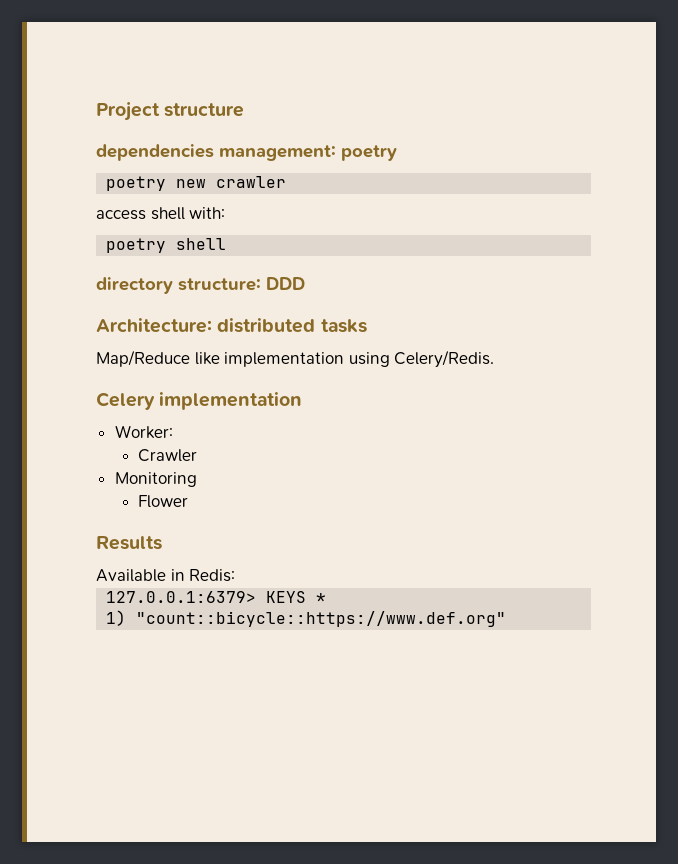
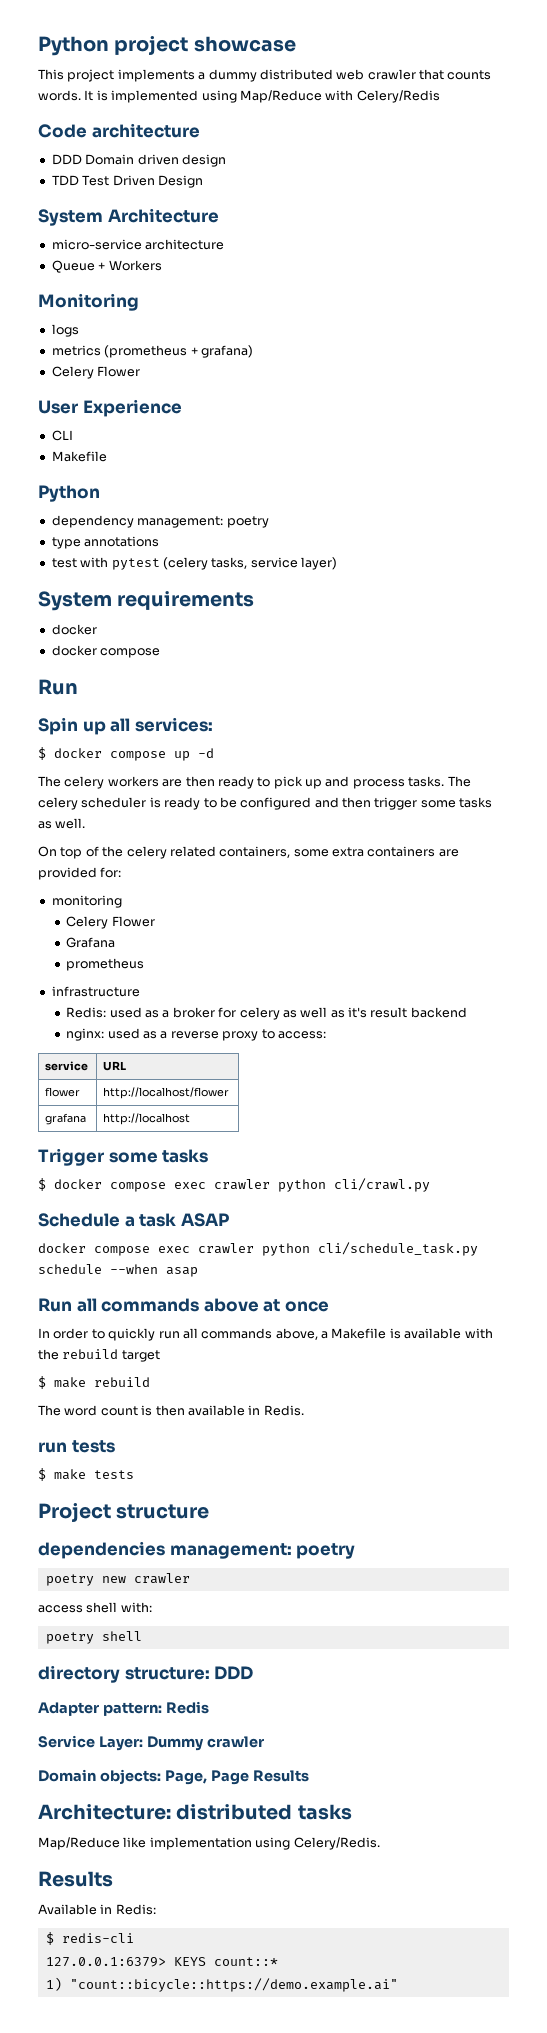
(96, 111) none -> [38,35,296,56] [38,69,492,82] [38,90,440,103] [38,123,200,138] [51,154,226,167] [51,175,203,188] [38,208,219,226] [51,239,225,250] [51,260,162,273] [38,293,139,311] [51,324,79,337] [51,345,253,358] [51,366,141,379] [38,399,182,417] [51,430,73,441] [51,451,107,462] [38,485,100,502] [51,515,269,528] [51,536,160,549] [51,557,337,570] [38,591,255,611] [51,624,97,635] [51,645,161,658] [38,679,78,695] [38,717,213,735] [38,747,214,761] [38,776,471,789] [38,797,493,810] [38,818,86,829] [38,846,459,859] [38,867,122,880] [51,895,122,908] [66,916,155,929] [66,937,116,948] [66,958,145,971] [51,986,140,997] [66,1007,467,1020] [66,1028,326,1041] [45,1061,89,1071] [103,1061,127,1071] [45,1087,81,1097] [103,1087,230,1099] [45,1113,87,1125] [103,1113,191,1125] [38,1148,209,1166] [38,1178,430,1192] [38,1213,229,1227] [38,1242,478,1256] [38,1264,198,1277] [38,1298,329,1312] [38,1328,493,1341] [38,1349,160,1362] [38,1376,150,1389] [38,1405,304,1416] [38,1440,115,1453] [38,1468,134,1481] Python project showcase // This project implements a dummy distributed web crawler that counts words. It is implemented using Map/Reduce with Celery/Redis // Code architecture // DDD Domain driven design // TDD Test Driven Design // System Architecture // micro-service architecture // Queue + Workers // Monitoring // logs // metrics (prometheus + grafana) // Celery Flower // User Experience // CLI // Makefile // Python // dependency management: poetry // type annotations // test with pytest (celery tasks, service layer) // System requirements // docker // docker compose // Run // Spin up all services: // $ docker compose up -d // The celery workers are then ready to pick up and process tasks. The celery scheduler is ready to be configured and then trigger some tasks as well. // On top of the celery related containers, some extra containers are provided for: // monitoring // Celery Flower // Grafana // prometheus // infrastructure // Redis: used as a broker for celery as well as it's result backend // nginx: used as a reverse proxy to access: // service | URL // flower | http://localhost/flower // grafana | http://localhost // Trigger some tasks // $ docker compose exec crawler python cli/crawl.py // Schedule a task ASAP // docker compose exec crawler python cli/schedule_task.py schedule --when asap // Run all commands above at once // In order to quickly run all commands above, a Makefile is available with the rebuild target // $ make rebuild // The word count is then available in Redis. // run tests // $ make tests //
(305, 283) none -> [38,1701,209,1716] [38,1735,264,1751] [38,1769,309,1785] // Adapter pattern: Redis // Service Layer: Dummy crawler // Domain objects: Page, Page Results
[96,392,303,410] [114,425,173,439] [137,449,197,462] [114,472,197,487] [137,495,188,508] // Celery implementation // Worker: // Crawler // Monitoring // Flower -> (380, 1843) none
(236, 575) none -> [45,1932,134,1945] // $ redis-cli
[316,593,327,603] * -> [213,1957,278,1966] count::*
[136,611,507,627] "count::bicycle::https://www.def.org" -> [69,1978,398,1992] "count::bicycle::https://demo.example.ai"

